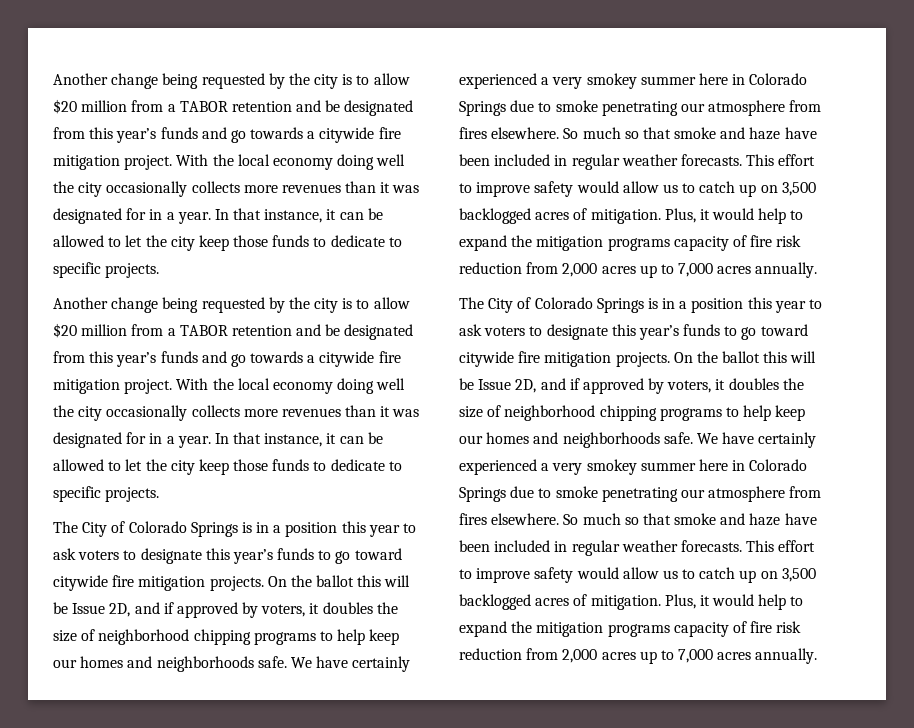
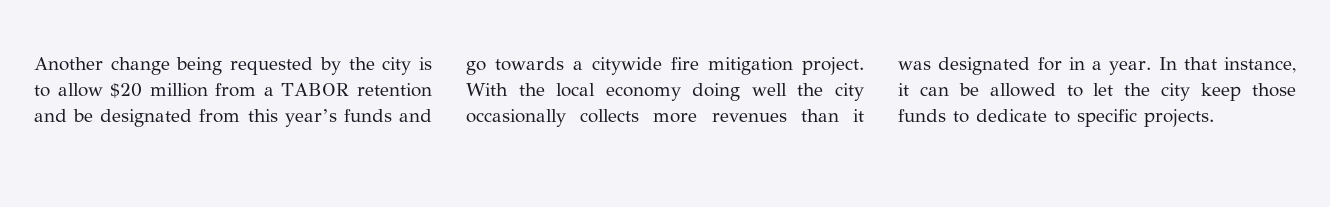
[53,297,410,313] [53,323,414,340] [53,351,401,367] [53,378,406,394] [53,405,420,421] [53,432,383,448] [53,459,402,475] [53,486,160,502] [53,521,417,537] [53,548,402,564] [53,575,411,591] [53,602,398,618] [53,629,400,645] [53,656,411,672] [459,73,808,89] [459,100,822,116] [459,127,817,140] [459,154,816,170] [459,181,816,197] [459,208,804,224] [459,235,802,251] [459,262,818,278] [459,297,823,313] [459,324,808,340] [459,351,817,367] [459,378,804,394] [459,405,806,421] [459,432,817,448] [459,459,808,475] [459,486,822,502] [459,513,817,526] [459,540,816,556] [459,567,816,583] [459,594,804,610] [459,621,802,637] [459,648,818,664] // Another change being requested by the city is to allow $20 million from a TABOR retention and be designated from this year’s funds and go towards a citywide fire mitigation project. With the local economy doing well the city occasionally collects more revenues than it was designated for in a year. In that instance, it can be allowed to let the city keep those funds to dedicate to specific projects. // The City of Colorado Springs is in a position this year to ask voters to designate this year’s funds to go toward citywide fire mitigation projects. On the ballot this will be Issue 2D, and if approved by voters, it doubles the size of neighborhood chipping programs to help keep our homes and neighborhoods safe. We have certainly experienced a very smokey summer here in Colorado Springs due to smoke penetrating our atmosphere from fires elsewhere. So much so that smoke and haze have been included in regular weather forecasts. This effort to improve safety would allow us to catch up on 3,500 backlogged acres of mitigation. Plus, it would help to expand the mitigation programs capacity of fire risk reduction from 2,000 acres up to 7,000 acres annually. // The City of Colorado Springs is in a position this year to ask voters to designate this year’s funds to go toward citywide fire mitigation projects. On the ballot this will be Issue 2D, and if approved by voters, it doubles the size of neighborhood chipping programs to help keep our homes and neighborhoods safe. We have certainly experienced a very smokey summer here in Colorado Springs due to smoke penetrating our atmosphere from fires elsewhere. So much so that smoke and haze have been included in regular weather forecasts. This effort to improve safety would allow us to catch up on 3,500 backlogged acres of mitigation. Plus, it would help to expand the mitigation programs capacity of fire risk reduction from 2,000 acres up to 7,000 acres annually. -> (1214, 118) none

